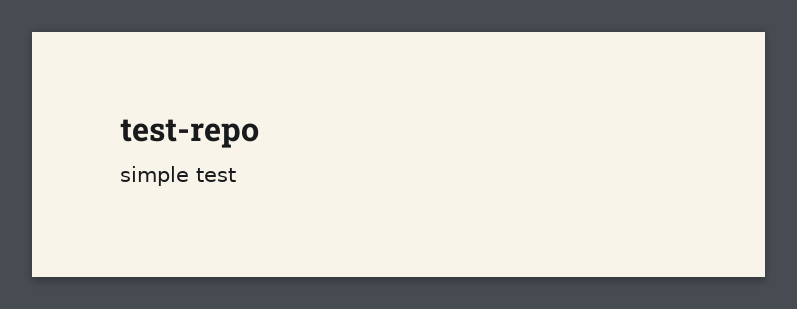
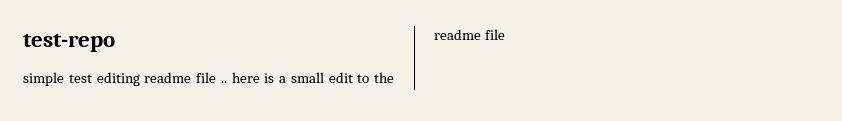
(236, 175) none -> [96,72,394,86] [434,29,505,40] editing readme file .. here is a small edit to the readme file

